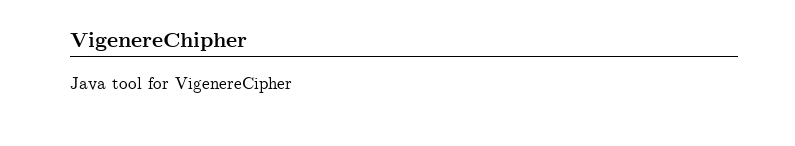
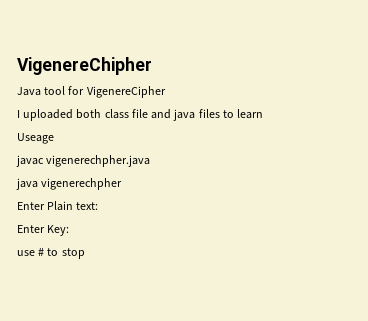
(292, 85) none -> [17,109,264,121] [17,133,54,144] [16,155,151,167] [16,178,123,190] [17,201,99,211] [17,225,70,236] [17,248,85,259] // I uploaded both class file and java files to learn // Useage // javac vigenerechpher.java // java vigenerechpher // Enter Plain text: // Enter Key: // use # to stop

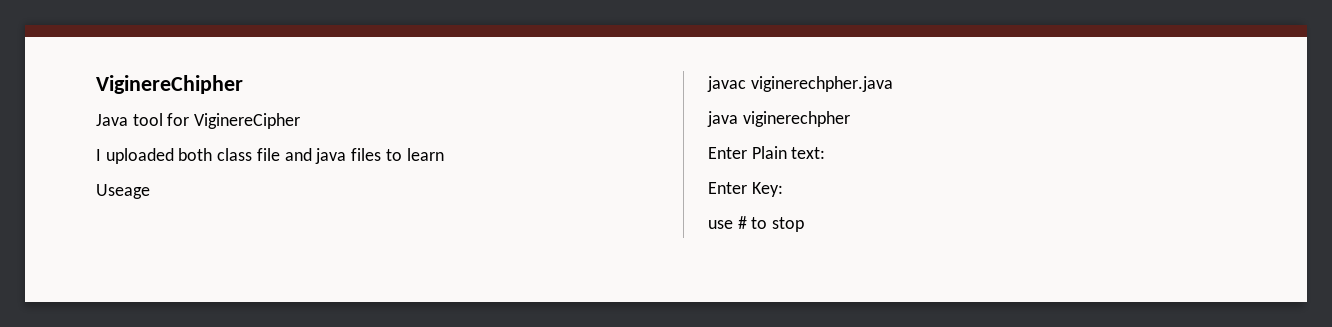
[17,57,152,75] VigenereChipher -> [96,75,243,94] ViginereChipher
[86,86,166,98] VigenereCipher -> [194,113,301,129] ViginereCipher
[46,155,151,167] [16,178,123,190] vigenerechpher.java // java vigenerechpher -> [750,76,893,92] [707,111,850,127] viginerechpher.java // java viginerechpher

